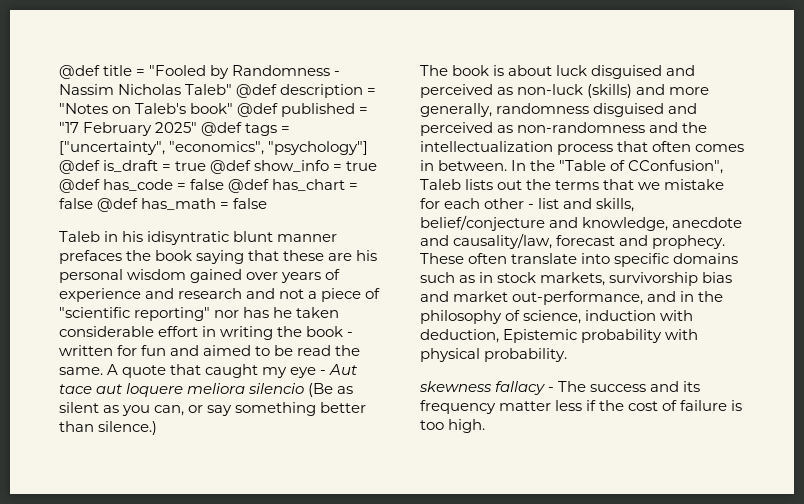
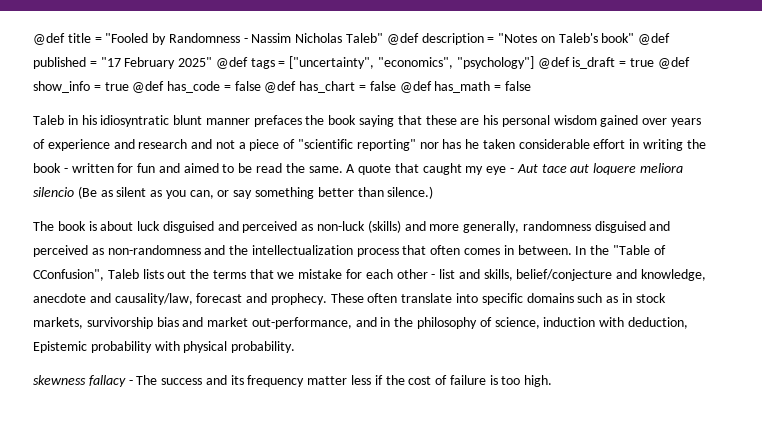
[147,231,230,245] idisyntratic -> [100,115,170,127] idiosyntratic

